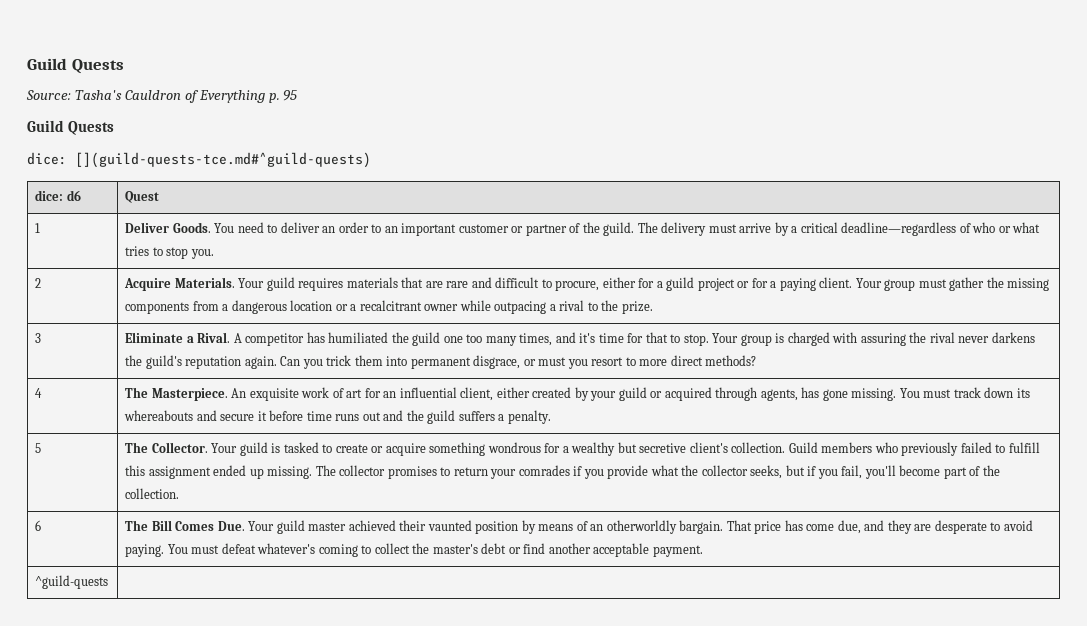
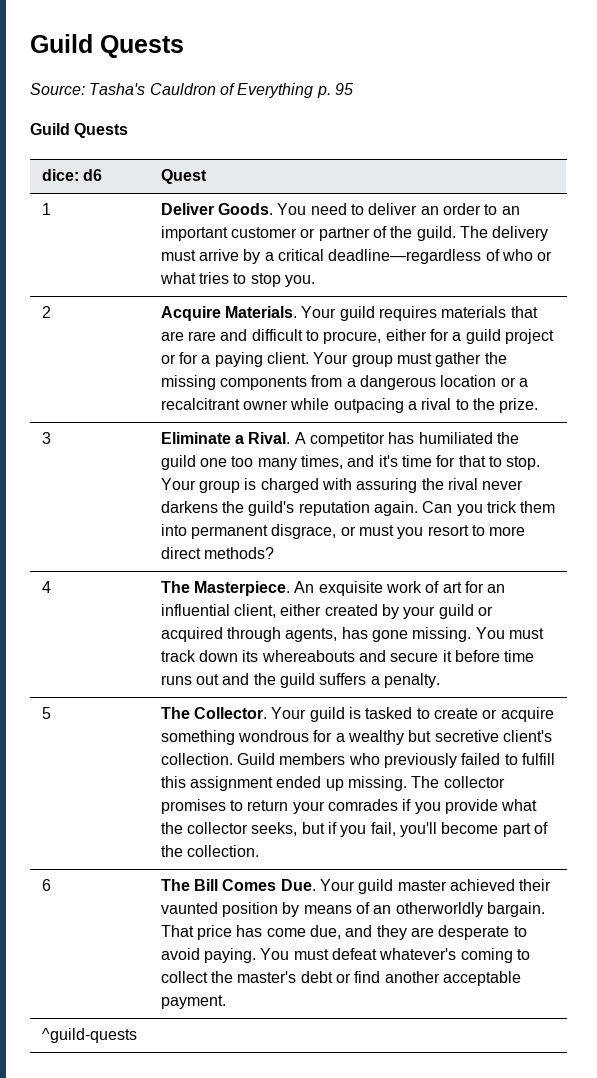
[27,152,371,168] // dice: [](guild-quests-tce.md#^guild-quests) -> (129, 130) none

